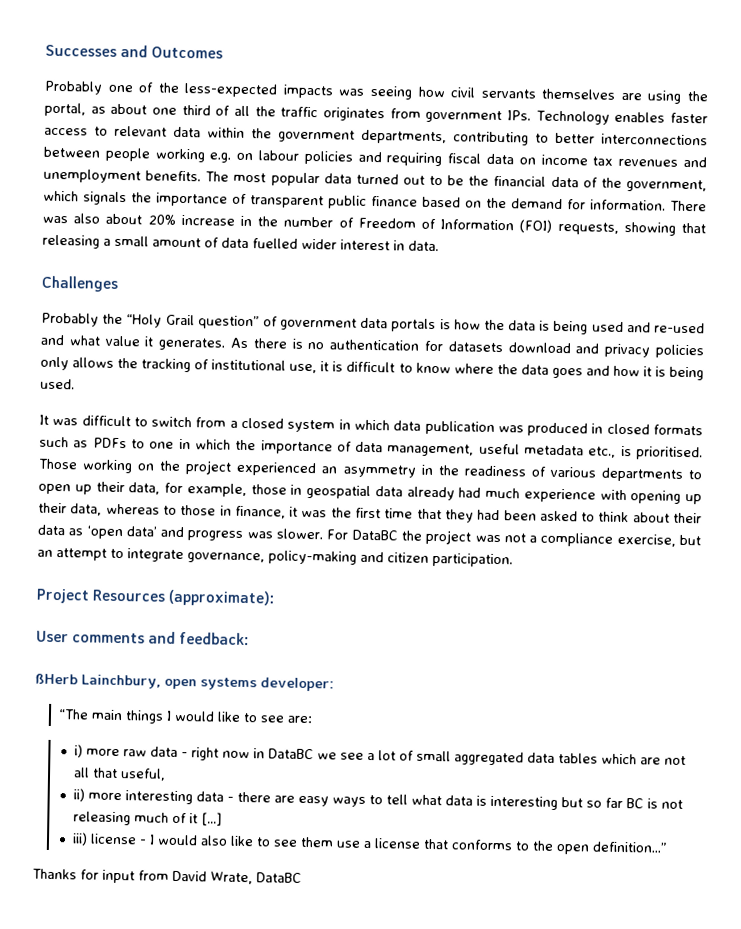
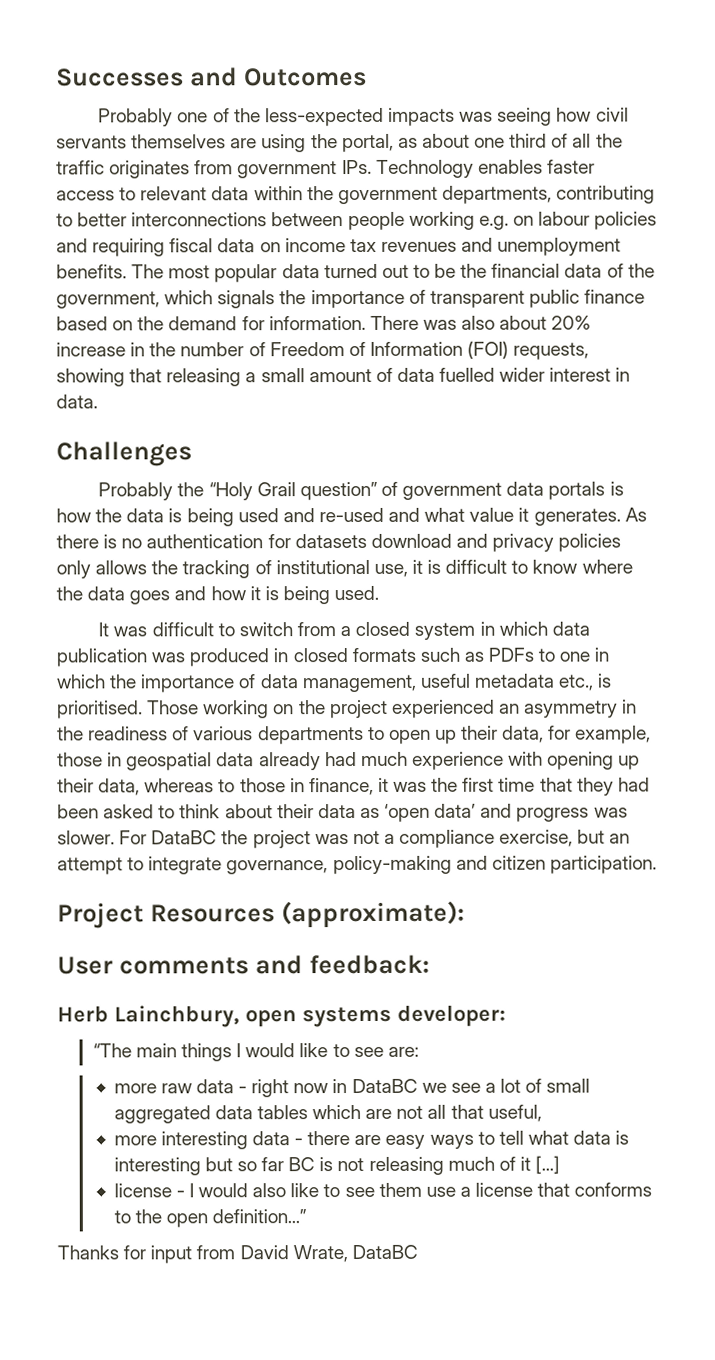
[35,673,78,685] ßHerb -> [57,1005,109,1023] Herb
[73,744,83,758] i) -> (419, 1051) none
[72,788,85,802] ii) -> (542, 1113) none
[71,832,88,846] iii) -> (561, 1164) none

